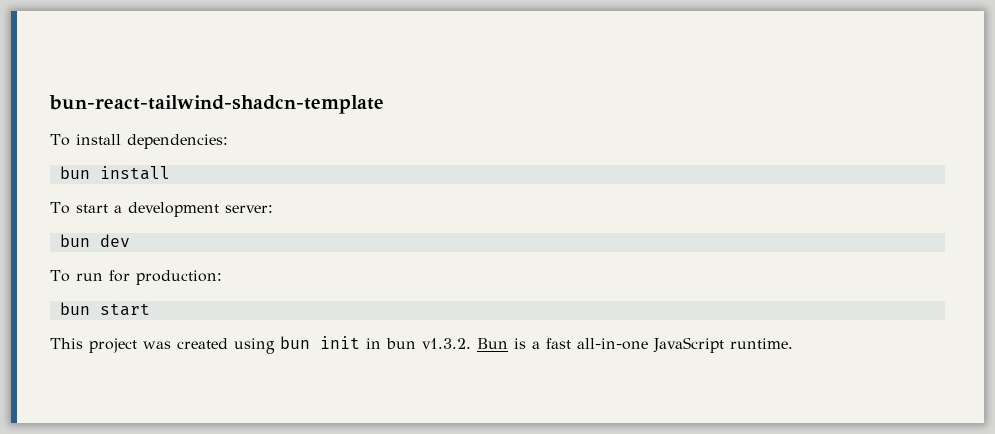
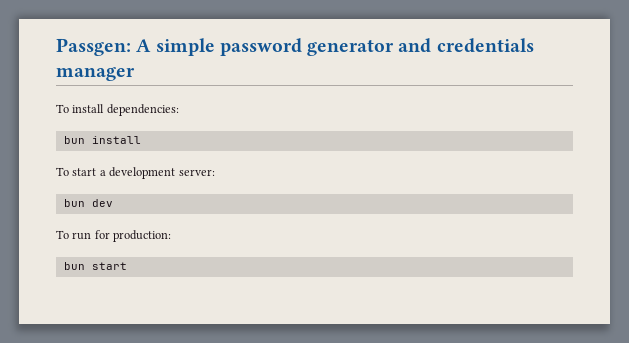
[49,95,384,114] bun-react-tailwind-shadcn-template -> [56,38,534,56] [56,67,135,81] Passgen: A simple password generator and credentials manager
[50,336,793,354] // This project was created using bun init in bun v1.3.2. Bun is a fast all-in-one JavaScript runtime. -> (127, 266) none

